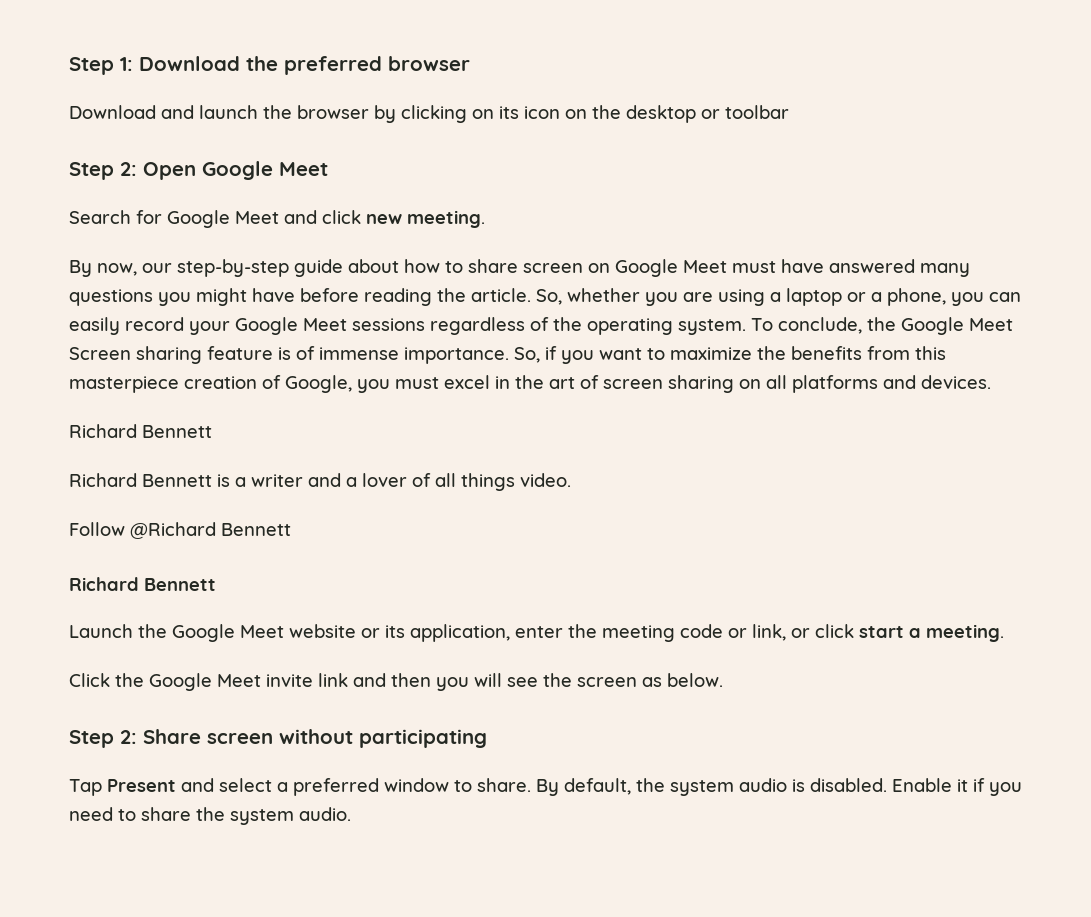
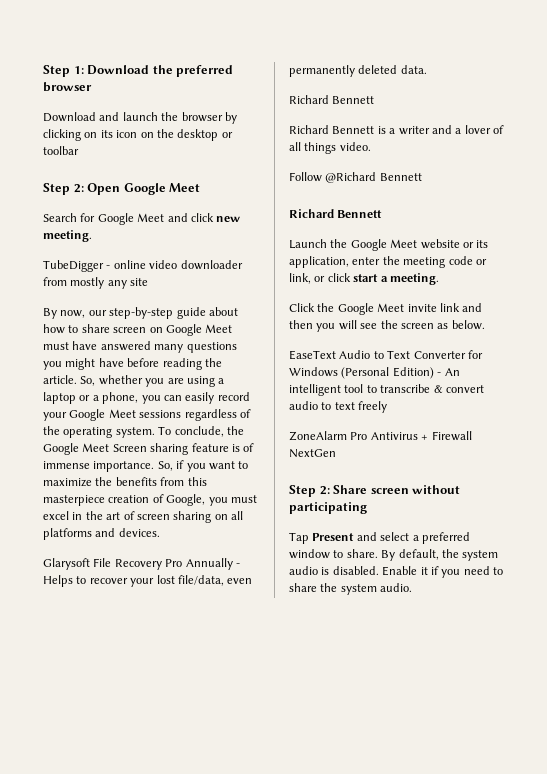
(485, 219) none -> [43,260,243,272] [43,277,149,289] // TubeDigger - online video downloader from mostly any site
(991, 382) none -> [43,558,240,570] [43,575,253,587] [289,65,427,77] // Glarysoft File Recovery Pro Annually - Helps to recover your lost file/data, even permanently deleted data.
(723, 680) none -> [289,350,483,360] [289,367,460,379] [289,384,484,396] [289,401,388,413] [289,431,472,441] [289,449,336,458] // EaseText Audio to Text Converter for Windows (Personal Edition) - An intelligent tool to transcribe & convert audio to text freely // ZoneAlarm Pro Antivirus + Firewall NextGen

